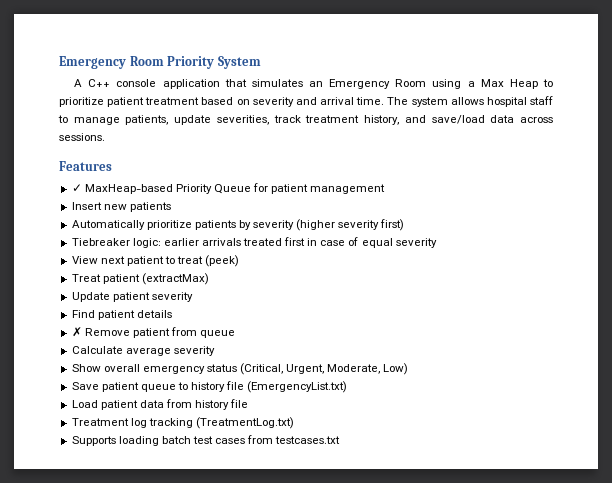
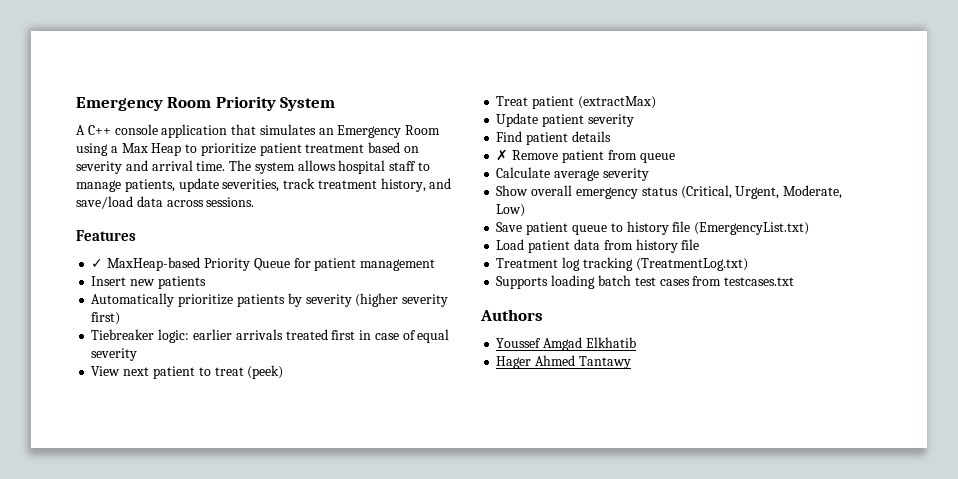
(341, 440) none -> [480,309,543,321] [496,337,636,351] [496,355,631,369] // Authors // Youssef Amgad Elkhatib // Hager Ahmed Tantawy

